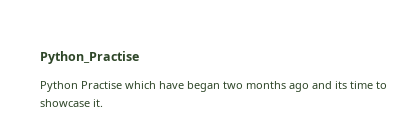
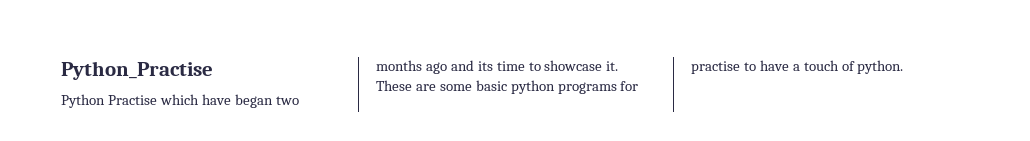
(103, 103) none -> [376,80,639,94] [691,60,904,74] These are some basic python programs for practise to have a touch of python.

